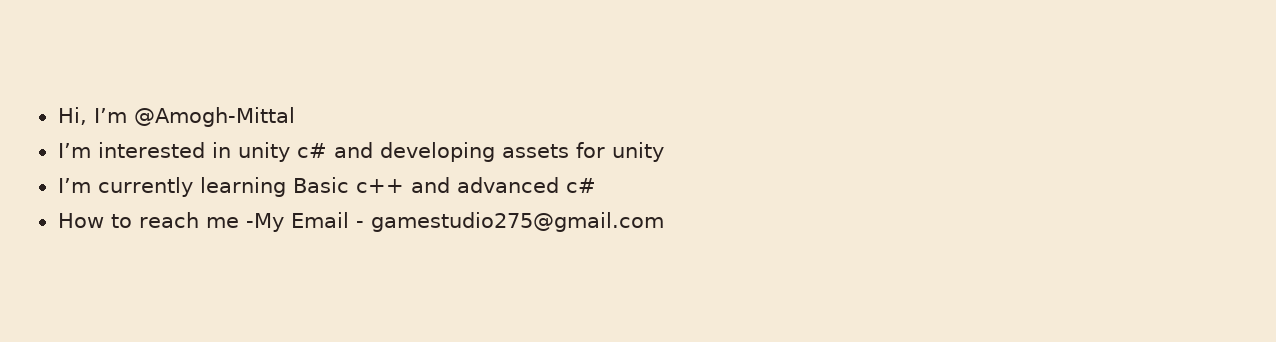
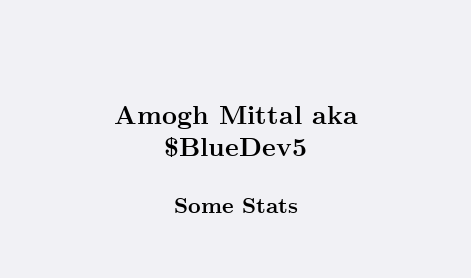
[57,107,295,127] [57,142,664,162] [57,177,596,197] [57,212,664,232] Hi, I’m @Amogh-Mittal // I’m interested in unity c# and developing assets for unity // I’m currently learning Basic c++ and advanced c# // How to reach me -My Email - gamestudio275@gmail.com -> [113,106,358,129] [164,137,307,157] [173,198,298,213] Amogh Mittal aka $BlueDev5 // Some Stats

